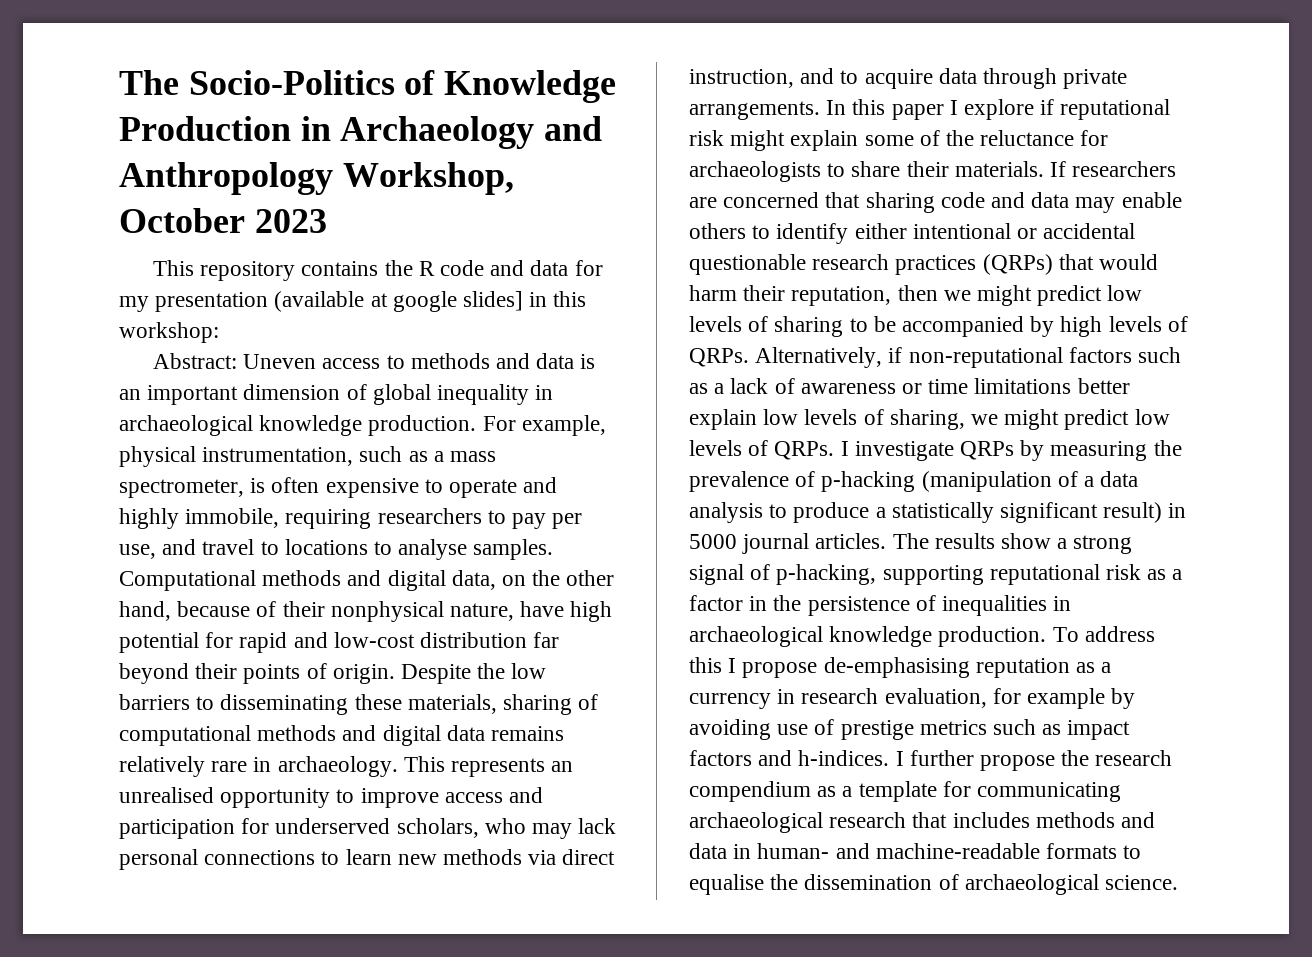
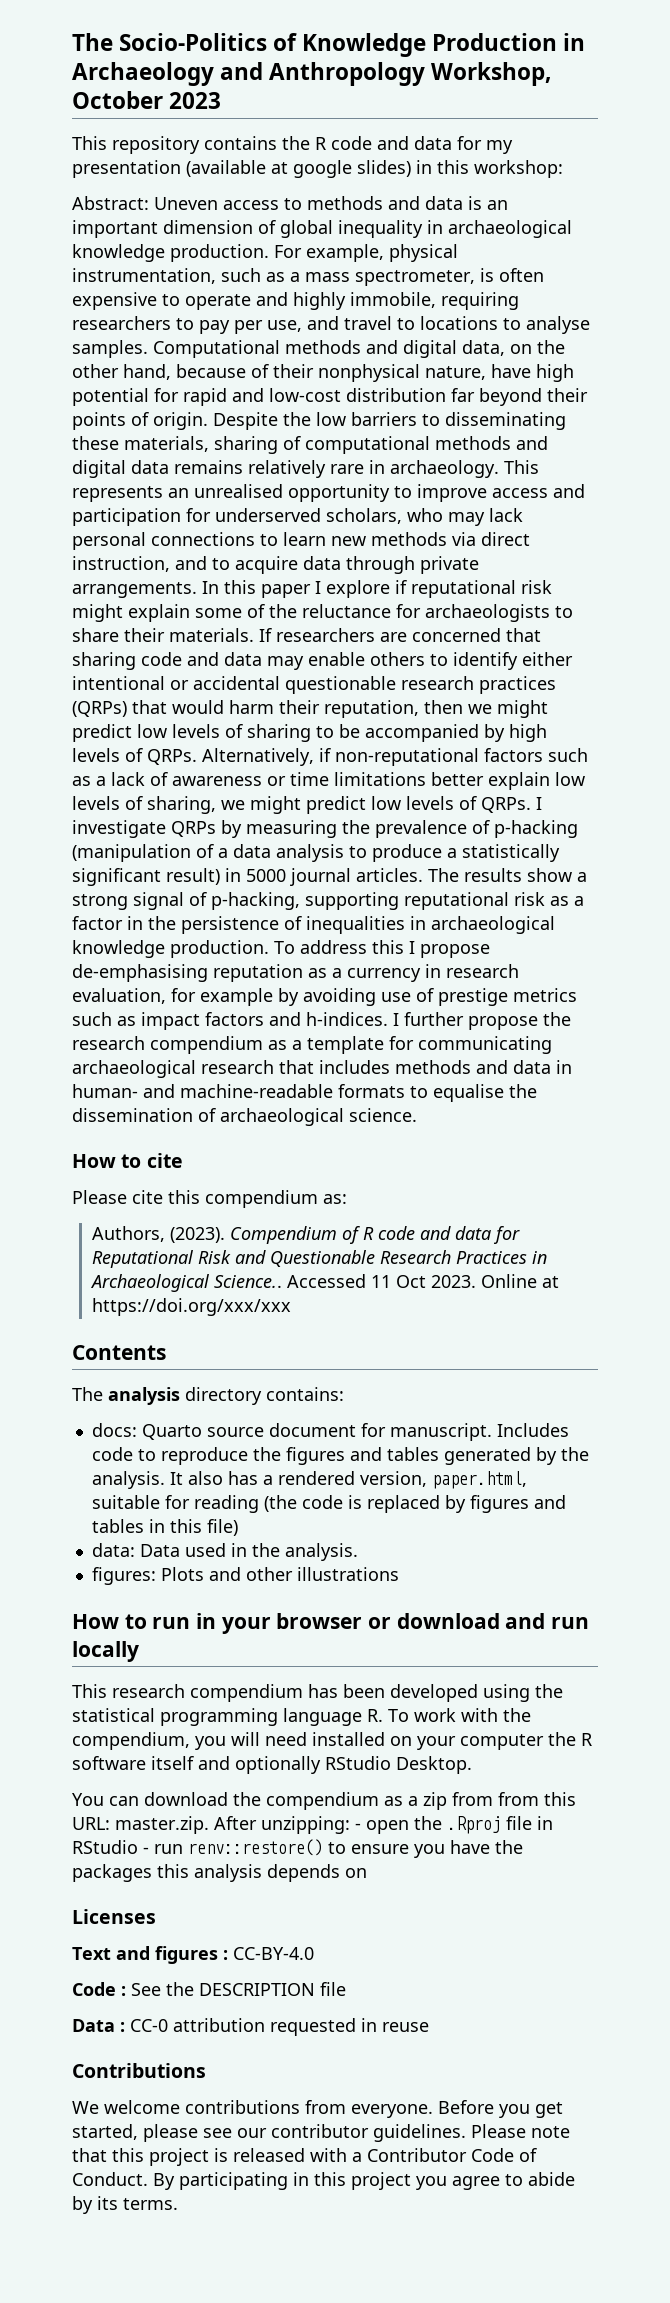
[463,291,524,311] slides] -> [357,160,411,177] slides)
(1179, 882) none -> [72,1153,183,1168] [72,1190,347,1208] [92,1226,521,1244] [92,1250,548,1268] [90,1274,560,1292] [92,1298,292,1316] [72,1345,166,1360] [72,1387,344,1405] [91,1423,569,1441] [91,1447,589,1465] [91,1471,527,1489] [91,1495,566,1513] [91,1519,238,1536] [91,1543,358,1561] [91,1567,399,1585] [72,1613,590,1634] [72,1641,139,1662] [72,1684,563,1702] [72,1708,531,1726] [72,1732,592,1750] [72,1756,472,1774] [72,1792,576,1810] [72,1816,553,1834] [72,1839,523,1858] [72,1864,367,1882] [72,1909,156,1924] [72,1946,314,1964] [72,1982,346,1996] [72,2018,429,2036] [72,2063,206,2078] [72,2100,563,2118] [72,2124,570,2142] [72,2148,537,2166] [72,2172,575,2190] [72,2196,178,2214] // How to cite // Please cite this compendium as: // Authors, (2023). Compendium of R code and data for Reputational Risk and Questionable Research Practices in Archaeological Science.. Accessed 11 Oct 2023. Online at https://doi.org/xxx/xxx // Contents // The analysis directory contains: // docs: Quarto source document for manuscript. Includes code to reproduce the figures and tables generated by the analysis. It also has a rendered version, paper.html, suitable for reading (the code is replaced by figures and tables in this file) // data: Data used in the analysis. // figures: Plots and other illustrations // How to run in your browser or download and run locally // This research compendium has been developed using the statistical programming language R. To work with the compendium, you will need installed on your computer the R software itself and optionally RStudio Desktop. // You can download the compendium as a zip from from this URL: master.zip. After unzipping: - open the .Rproj file in RStudio - run renv::restore() to ensure you have the packages this analysis depends on // Licenses // Text and figures : CC-BY-4.0 // Code : See the DESCRIPTION file // Data : CC-0 attribution requested in reuse // Contributions // We welcome contributions from everyone. Before you get started, please see our contributor guidelines. Please note that this project is released with a Contributor Code of Conduct. By participating in this project you agree to abide by its terms.

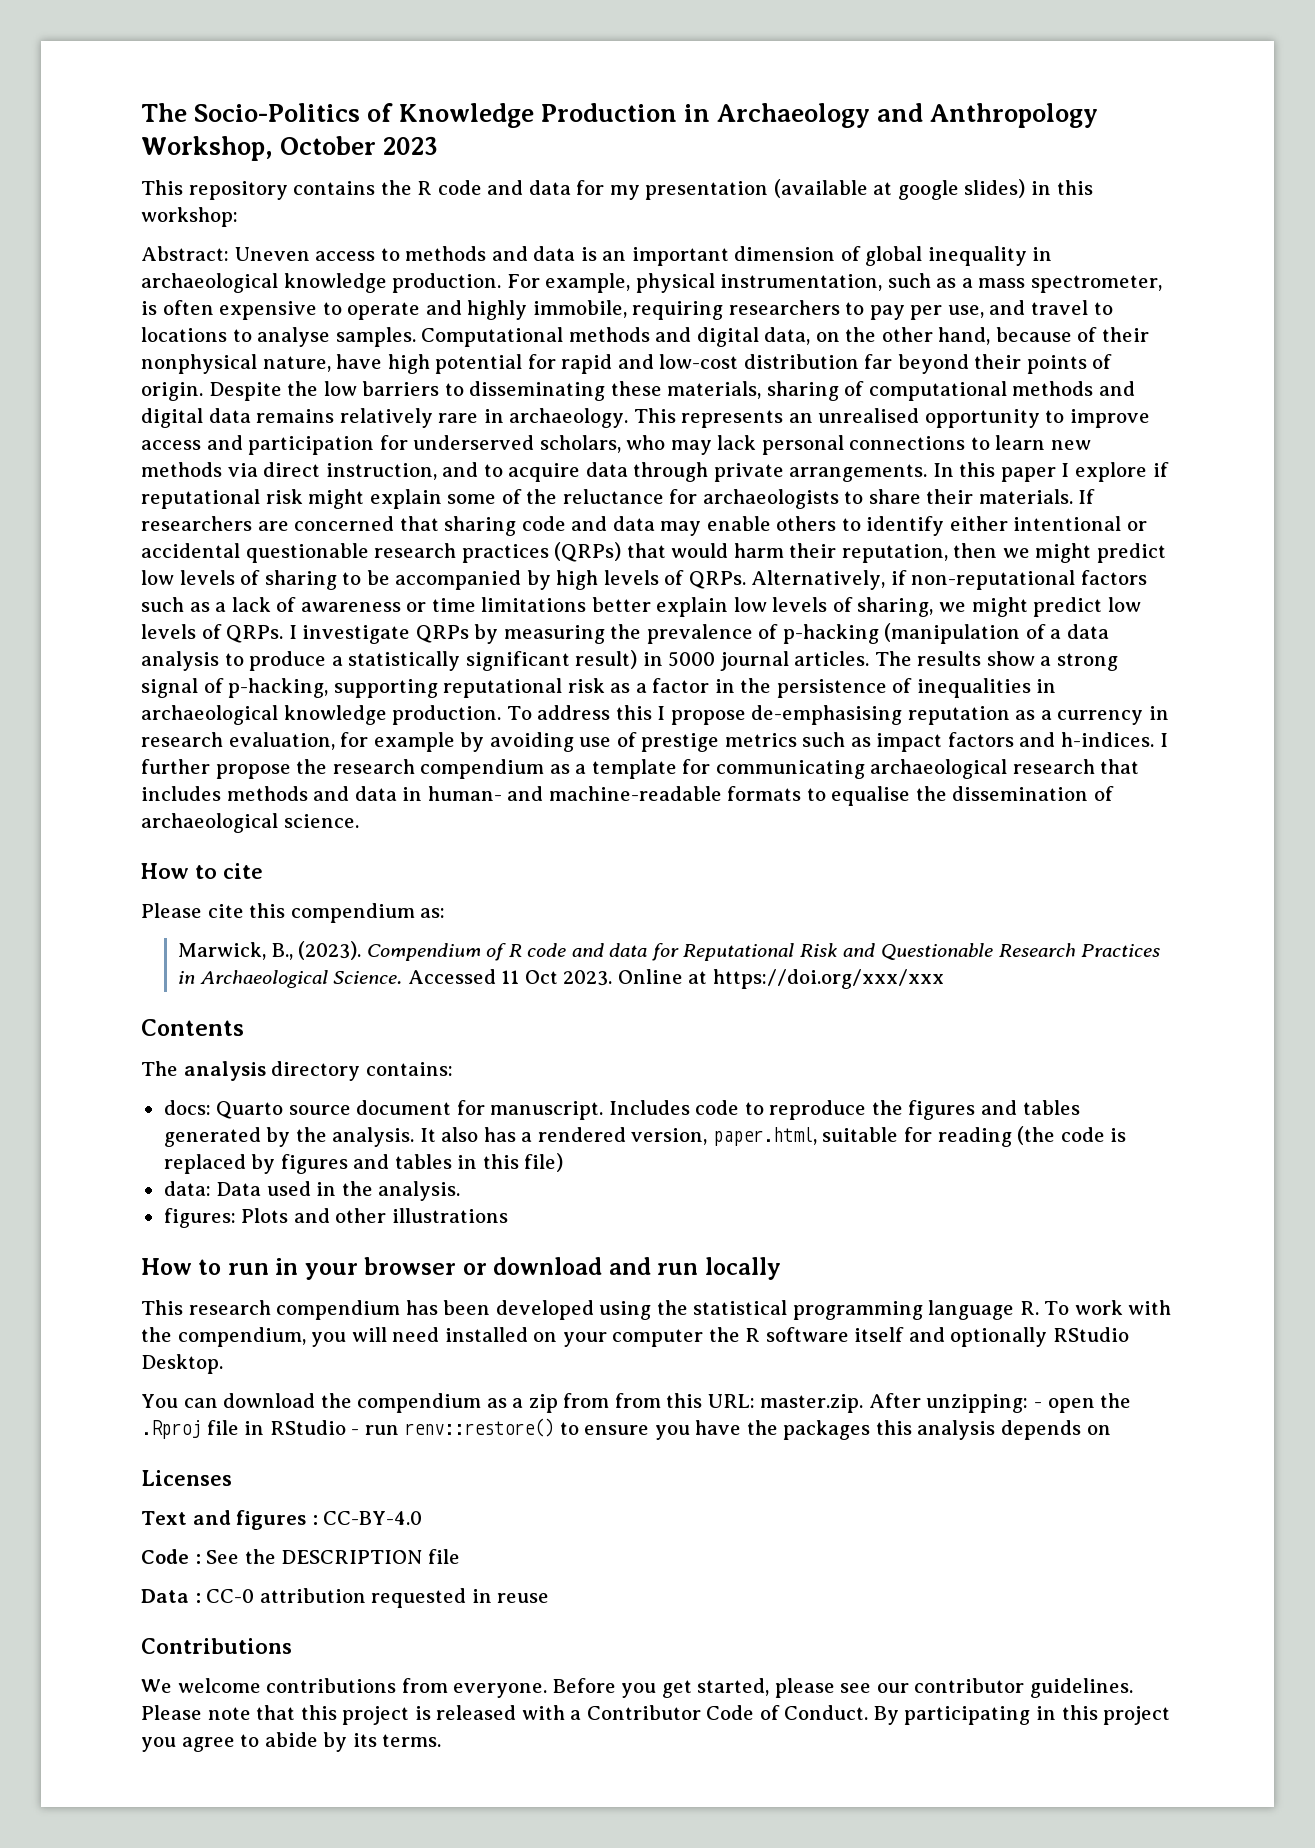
[92,1226,166,1242] Authors, -> [178,942,293,960] Marwick, B.,
[214,1275,283,1288] Science.. -> [333,971,403,984] Science.

